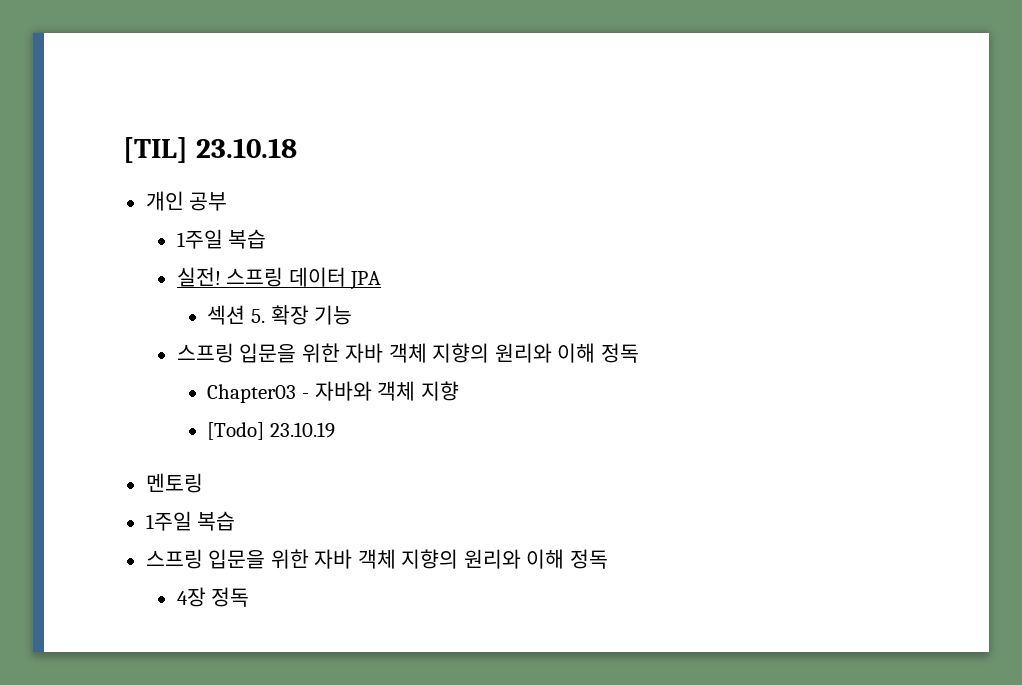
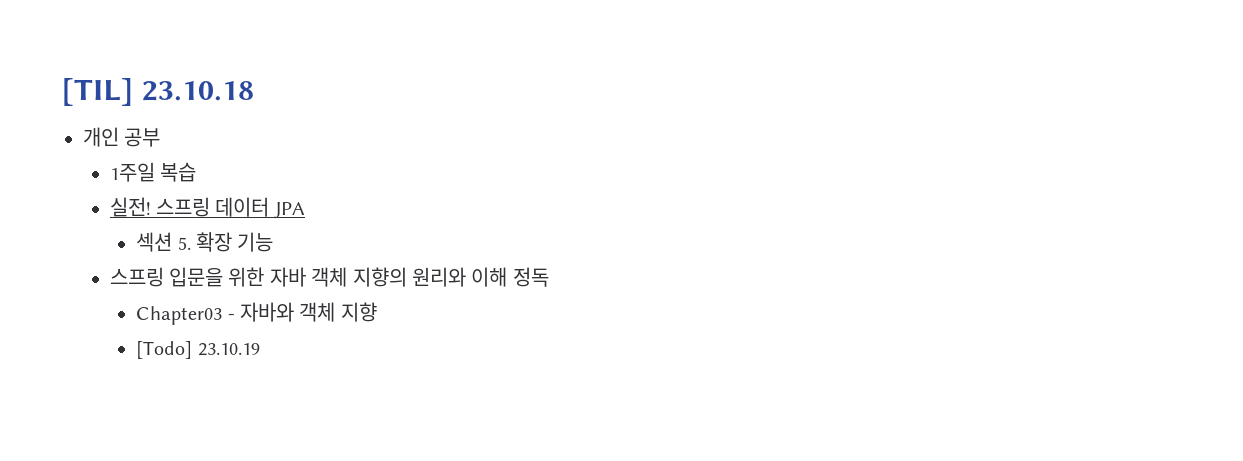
[145,473,203,493] [145,511,236,531] [145,549,608,569] [176,587,250,607] // 멘토링 // 1주일 복습 // 스프링 입문을 위한 자바 객체 지향의 원리와 이해 정독 // 4장 정독 -> (260, 349) none

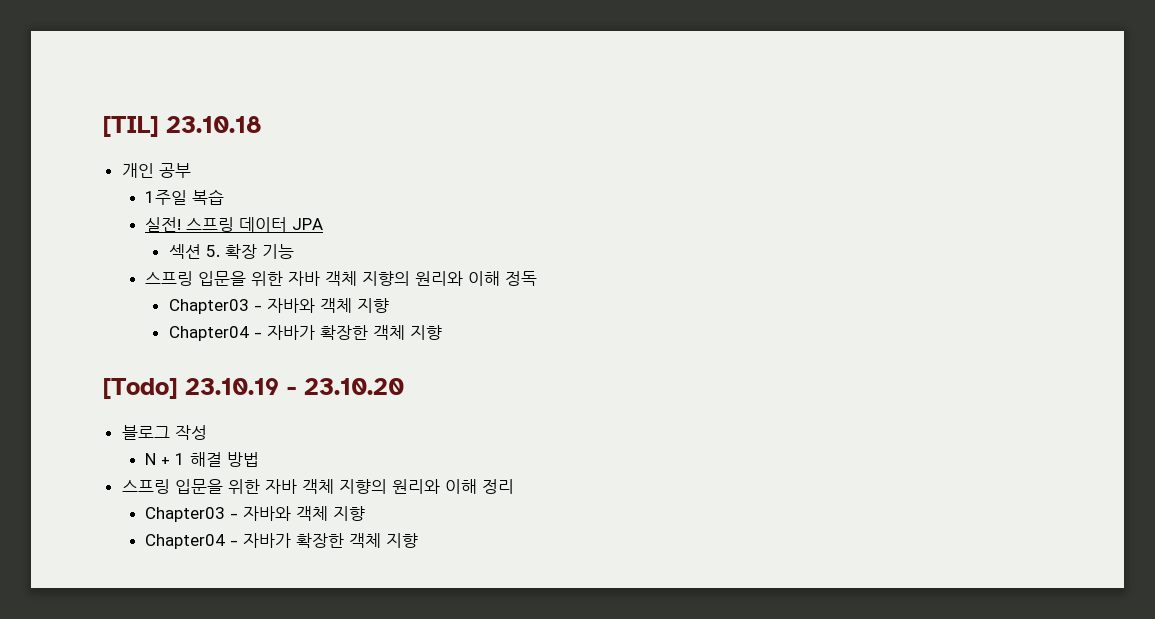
[136,341,260,359] [Todo] 23.10.19 -> [168,325,442,341] [103,378,404,399] [121,425,207,440] [145,452,260,467] [121,479,514,494] [145,506,366,522] [145,533,419,549] Chapter04 - 자바가 확장한 객체 지향 // [Todo] 23.10.19 - 23.10.20 // 블로그 작성 // N + 1 해결 방법 // 스프링 입문을 위한 자바 객체 지향의 원리와 이해 정리 // Chapter03 - 자바와 객체 지향 // Chapter04 - 자바가 확장한 객체 지향

